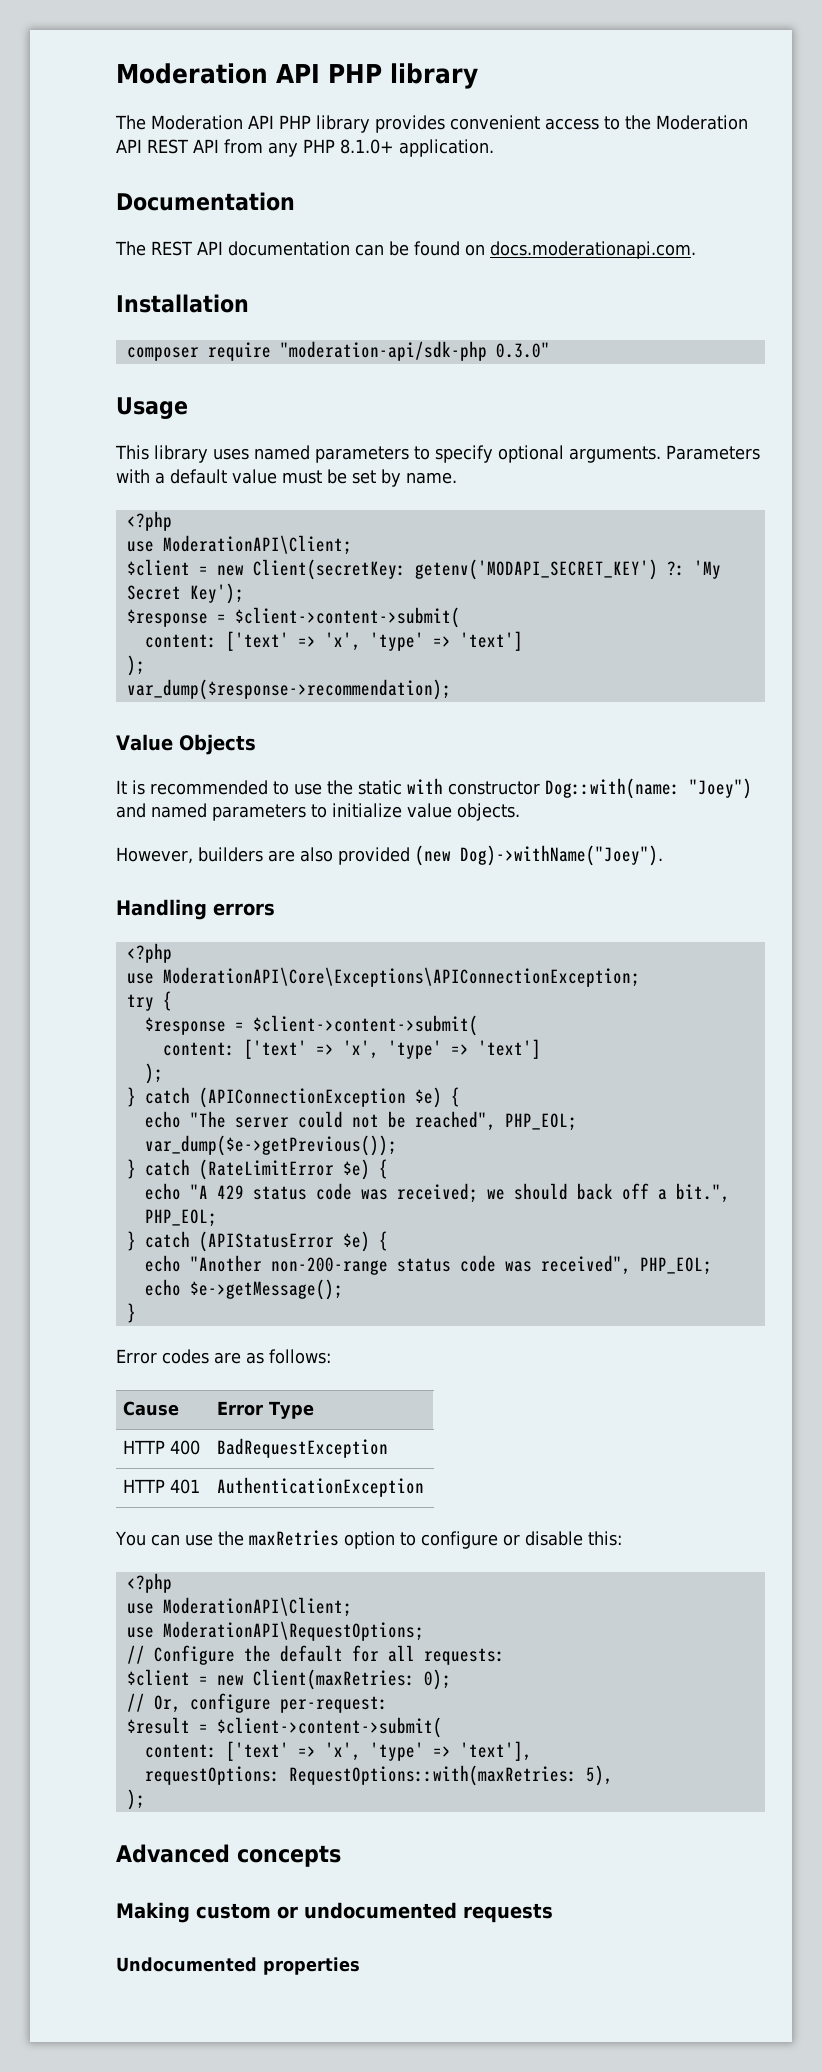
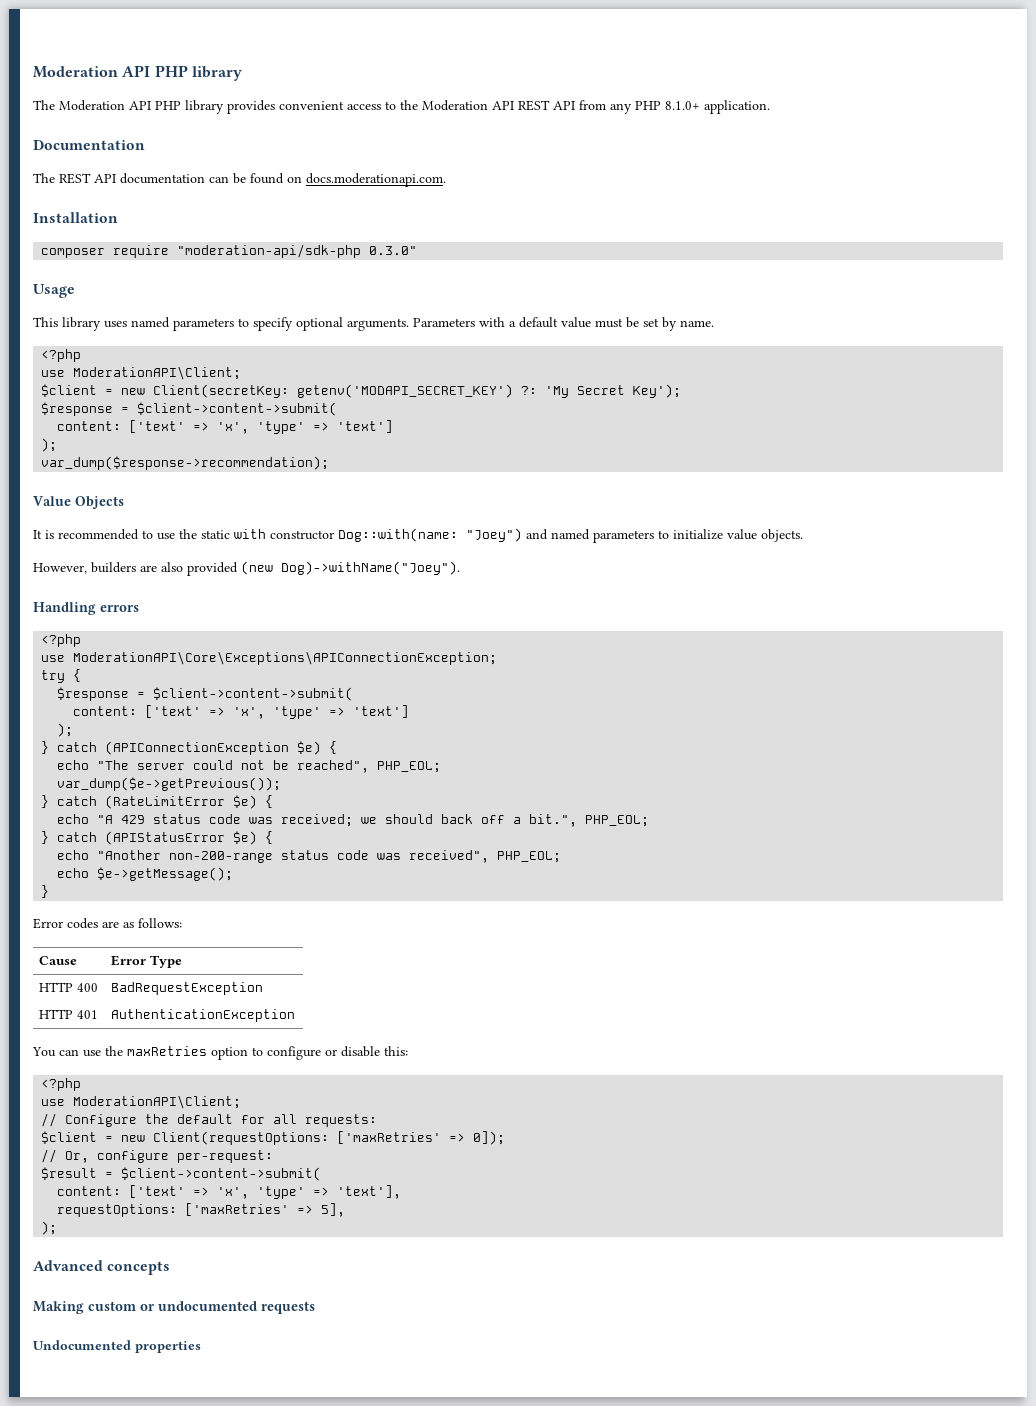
[126,1621,424,1641] // use ModerationAPI\RequestOptions; -> (242, 1102) none
[252,1669,451,1690] Client(maxRetries: 0); -> [153,1131,506,1145] Client(requestOptions: ['maxRetries' => 0]);
[288,1765,613,1786] RequestOptions::with(maxRetries: 5), -> [185,1203,346,1217] ['maxRetries' => 5],

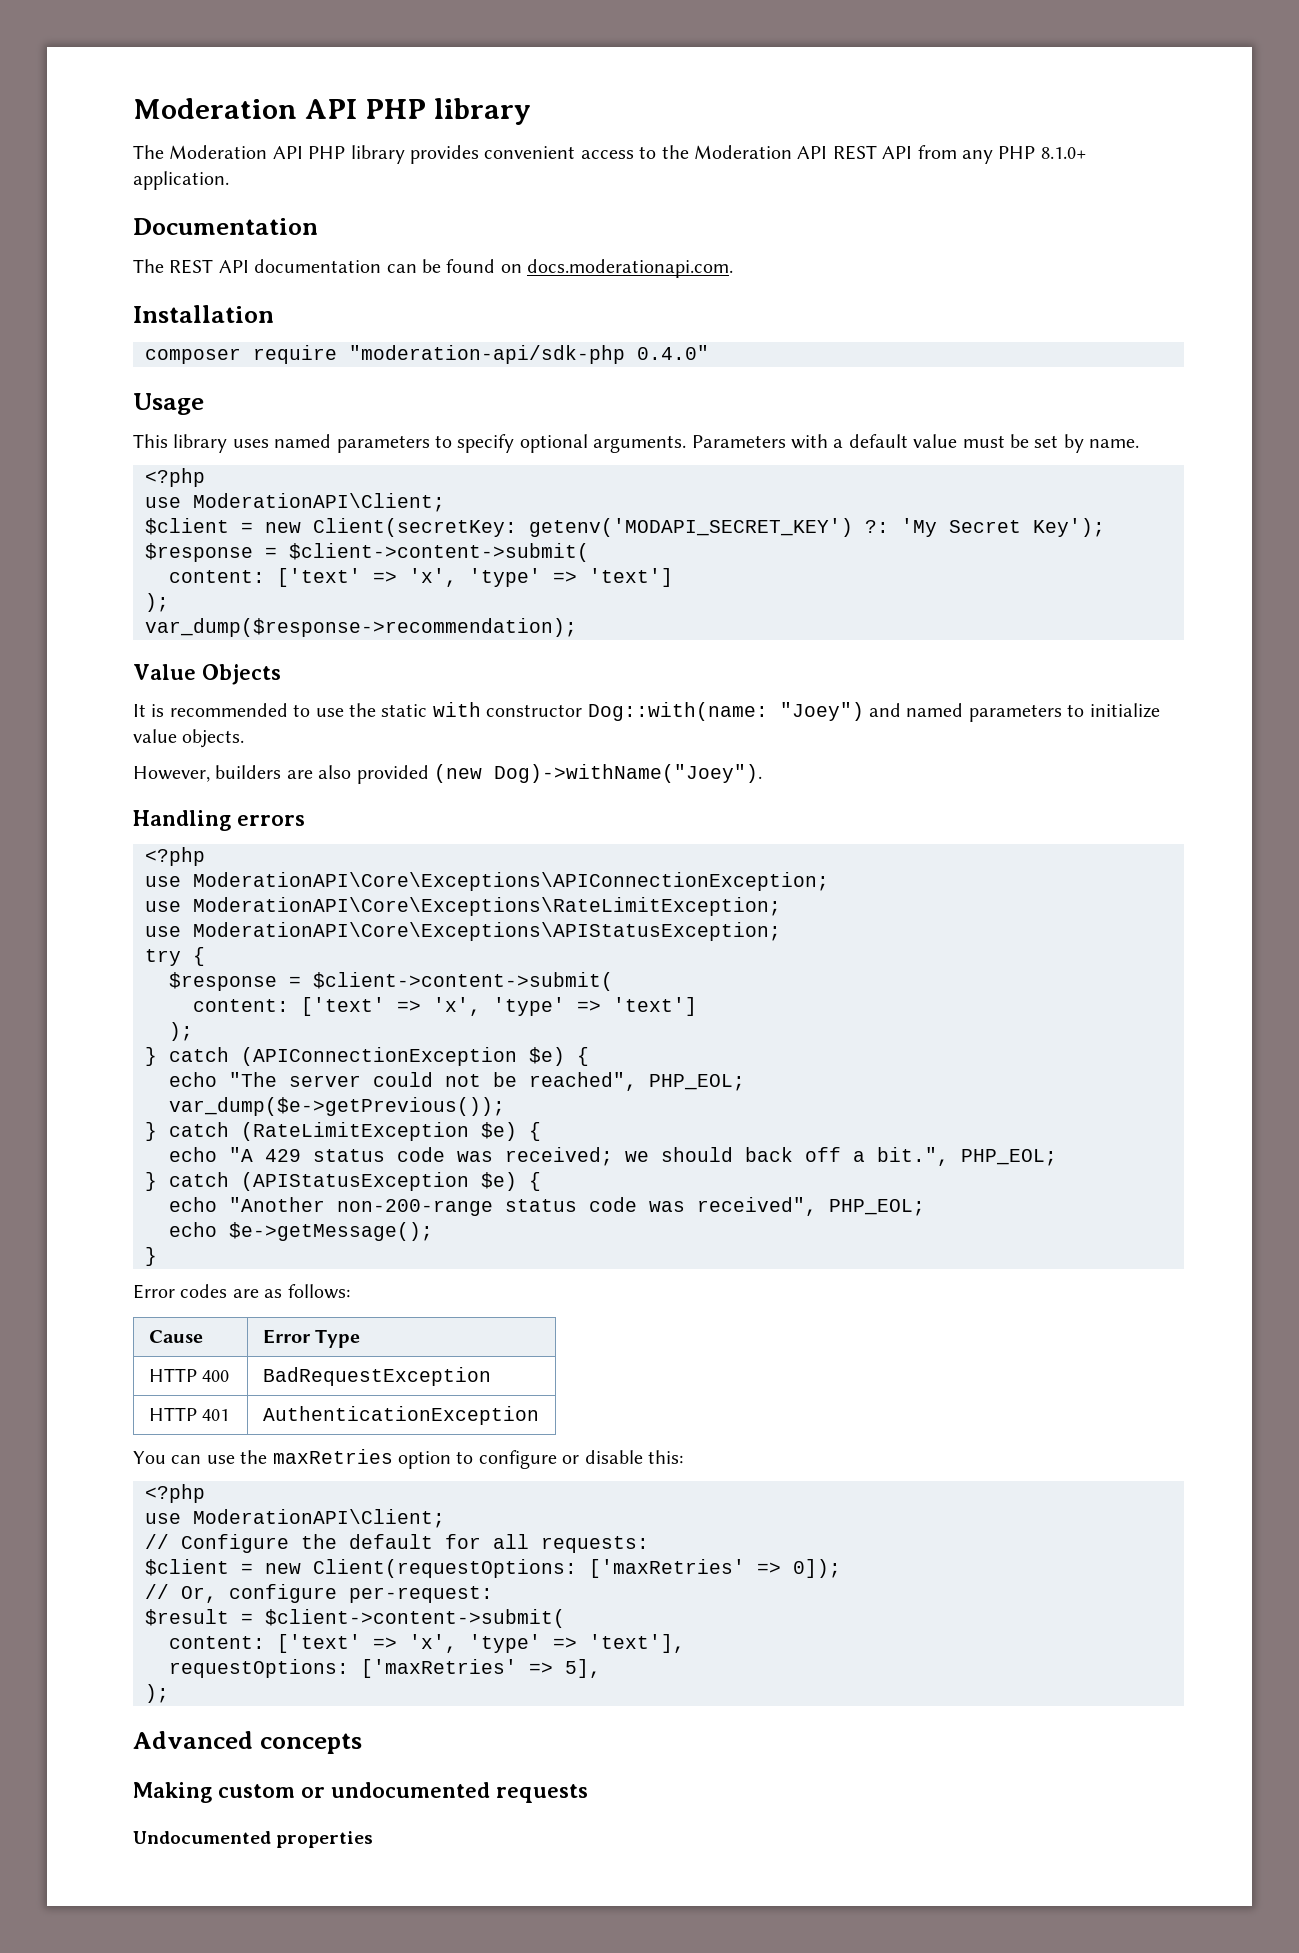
[369,246,418,255] 0.3.0" -> [637,345,709,360] 0.4.0"
(498, 658) none -> [145,897,781,916] [145,922,781,941] // use ModerationAPI\Core\Exceptions\RateLimitException; // use ModerationAPI\Core\Exceptions\APIStatusException;
[105,795,226,809] (RateLimitError -> [241,1122,469,1141] (RateLimitException
[105,831,226,845] (APIStatusError -> [241,1172,469,1191] (APIStatusException

